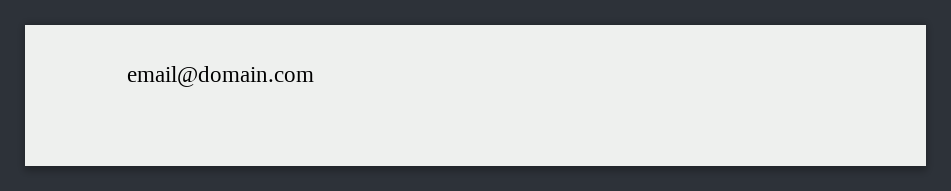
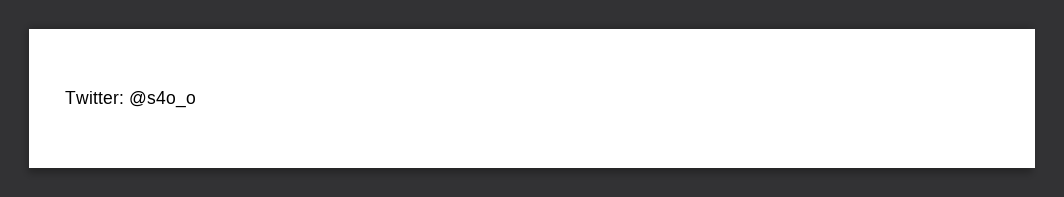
[127,66,314,87] email@domain.com -> [65,91,196,108] Twitter: @s4o_o

